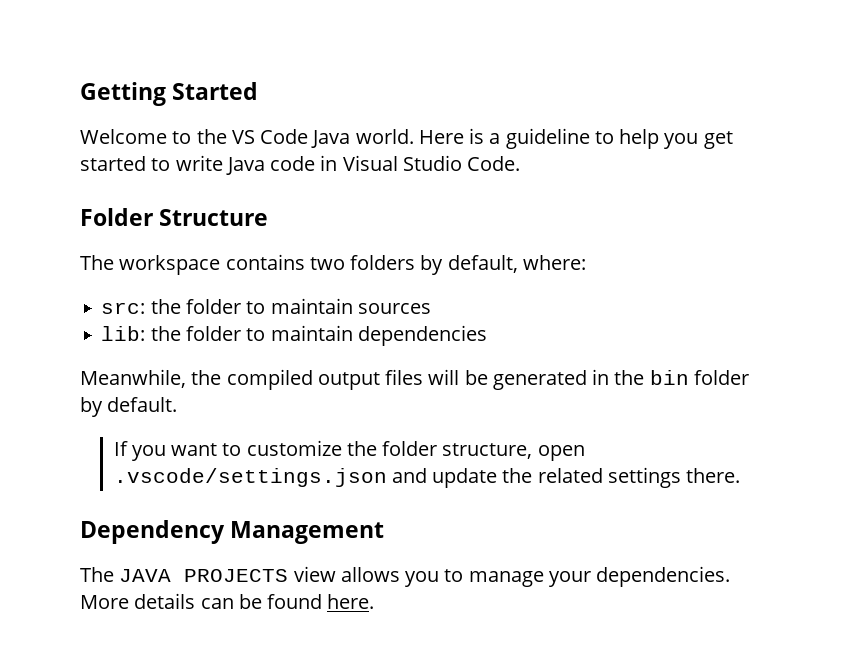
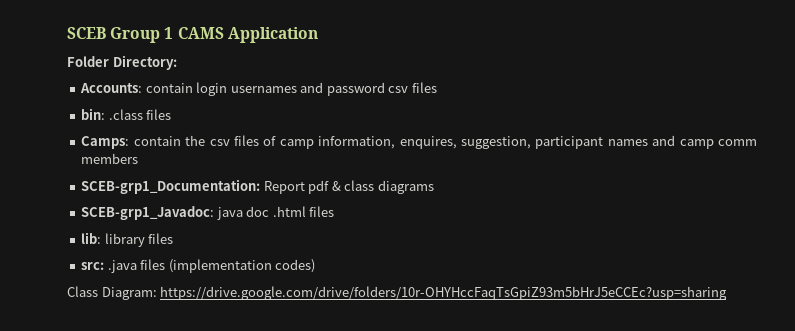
[80,82,259,106] [80,128,733,149] [80,155,521,175] [80,208,269,226] [80,254,586,275] [101,298,431,314] [101,325,487,346] [80,369,749,390] [80,397,178,417] [113,440,585,461] [113,467,741,488] [80,520,385,544] [80,566,731,587] [80,593,375,609] Getting Started // Welcome to the VS Code Java world. Here is a guideline to help you get started to write Java code in Visual Studio Code. // Folder Structure // The workspace contains two folders by default, where: // src: the folder to maintain sources // lib: the folder to maintain dependencies // Meanwhile, the compiled output files will be generated in the bin folder by default. // If you want to customize the folder structure, open .vscode/settings.json and update the related settings there. // Dependency Management // The JAVA PROJECTS view allows you to manage your dependencies. More details can be found here. -> [67,27,318,43] [67,55,177,70] [80,82,437,96] [81,108,172,120] [81,135,757,149] [81,153,139,164] [81,179,434,194] [81,206,335,220] [81,232,174,247] [81,259,316,273] [67,286,728,300] SCEB Group 1 CAMS Application // Folder Directory: // Accounts: contain login usernames and password csv files // bin: .class files // Camps: contain the csv files of camp information, enquires, suggestion, participant names and camp comm members // SCEB-grp1_Documentation: Report pdf & class diagrams // SCEB-grp1_Javadoc: java doc .html files // lib: library files // src: .java files (implementation codes) // Class Diagram: https://drive.google.com/drive/folders/10r-OHYHccFaqTsGpiZ93m5bHrJ5eCCEc?usp=sharing

